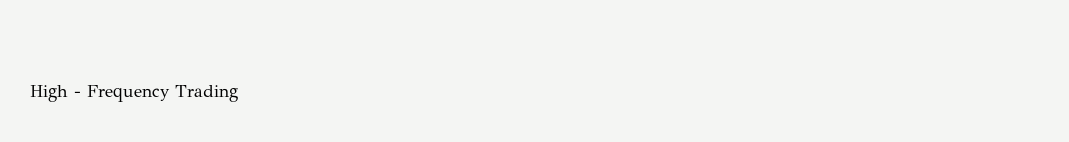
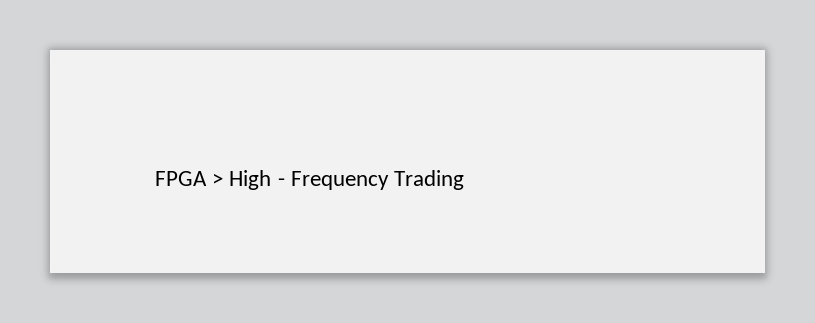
(30, 93) none -> [155,171,224,186] FPGA >

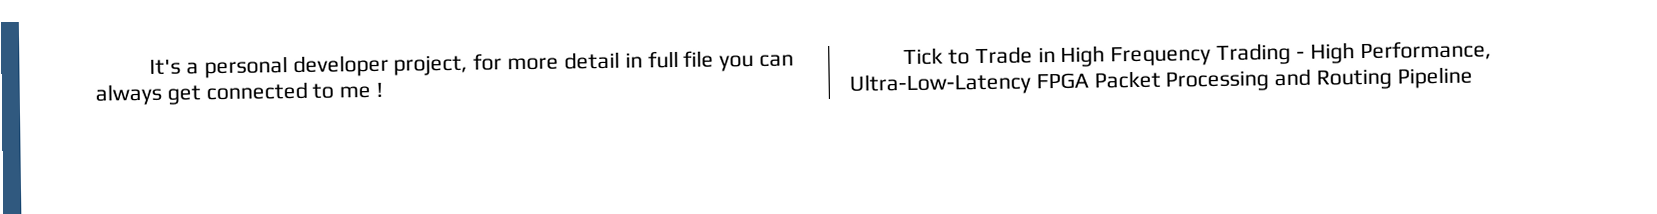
[155,170,465,190] FPGA > High - Frequency Trading -> [149,50,794,79] [95,81,384,106] [903,40,1492,67] [849,66,1473,96] It's a personal developer project, for more detail in full file you can always get connected to me ! // Tick to Trade in High Frequency Trading - High Performance, Ultra-Low-Latency FPGA Packet Processing and Routing Pipeline

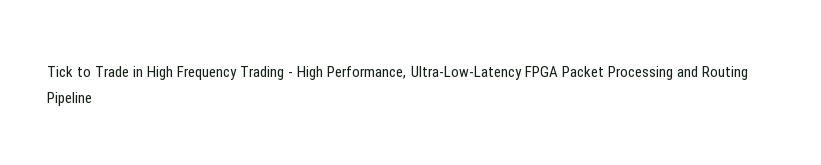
[149,50,794,79] [95,81,384,106] It's a personal developer project, for more detail in full file you can always get connected to me ! // -> (47, 71) none

